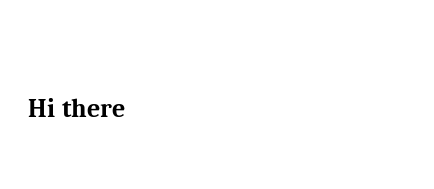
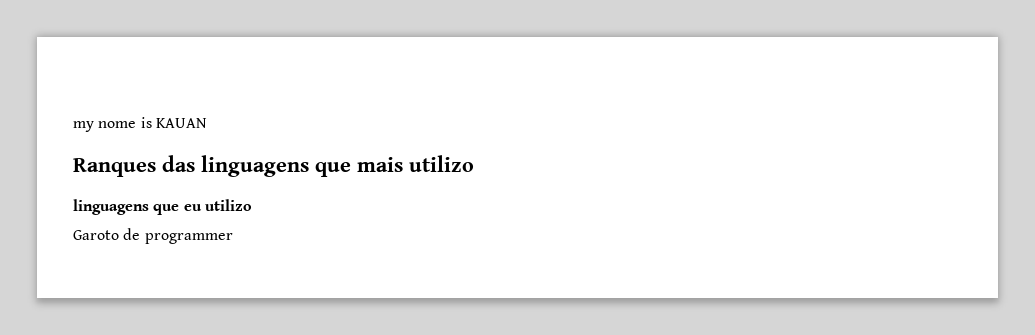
[28,98,125,117] Hi there -> [73,117,207,132] [73,155,474,177] [73,199,252,215] [73,228,233,244] my nome is KAUAN // Ranques das linguagens que mais utilizo // linguagens que eu utilizo // Garoto de programmer

